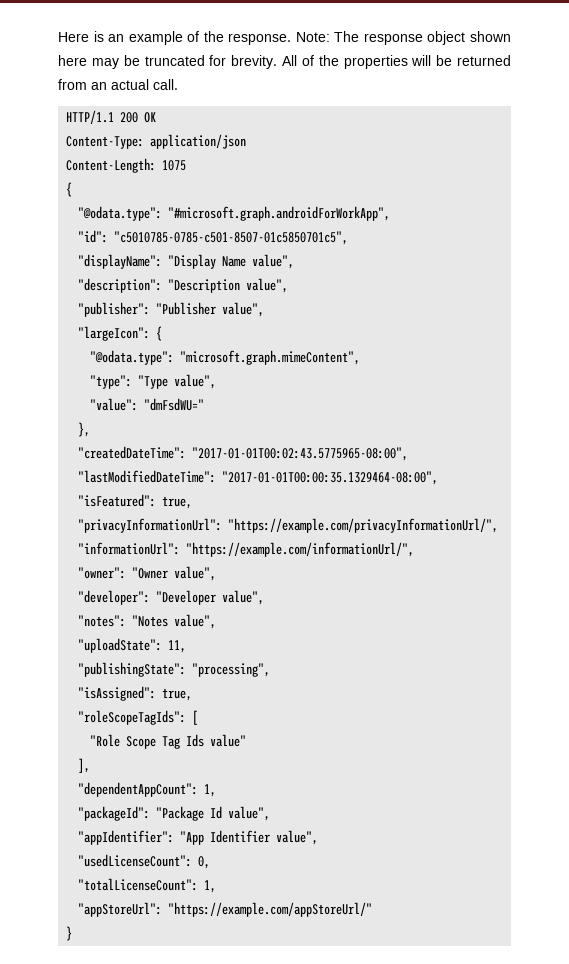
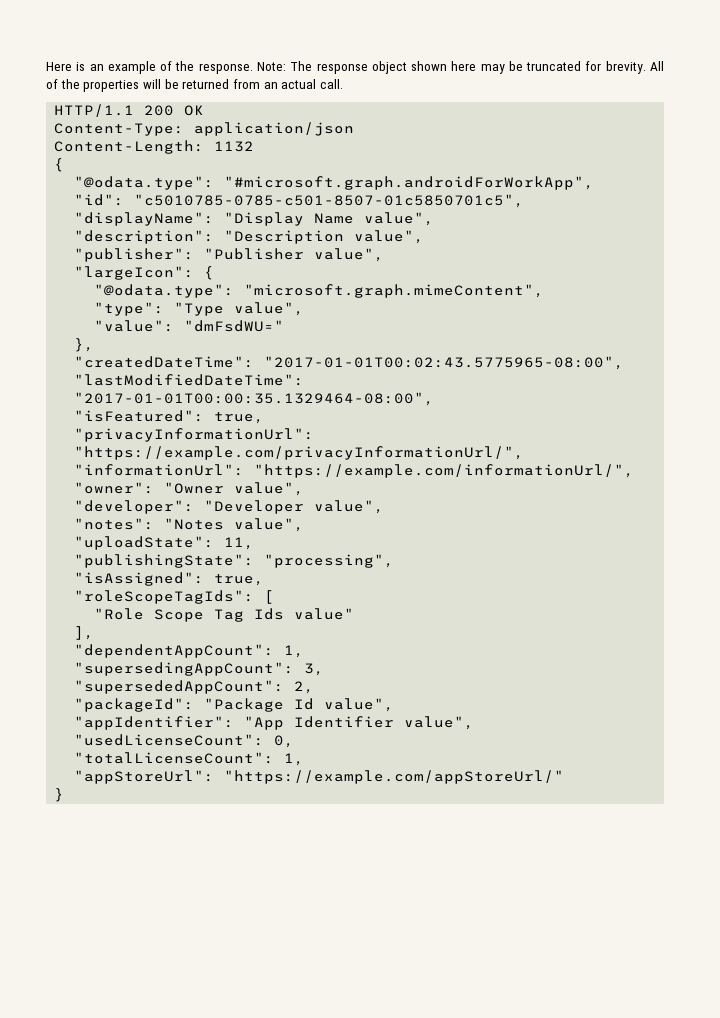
[162,160,187,171] 1075 -> [214,141,255,152] 1132
(217, 790) none -> [74,662,325,676] [74,680,315,694] // "supersedingAppCount": 3, // "supersededAppCount": 2,

